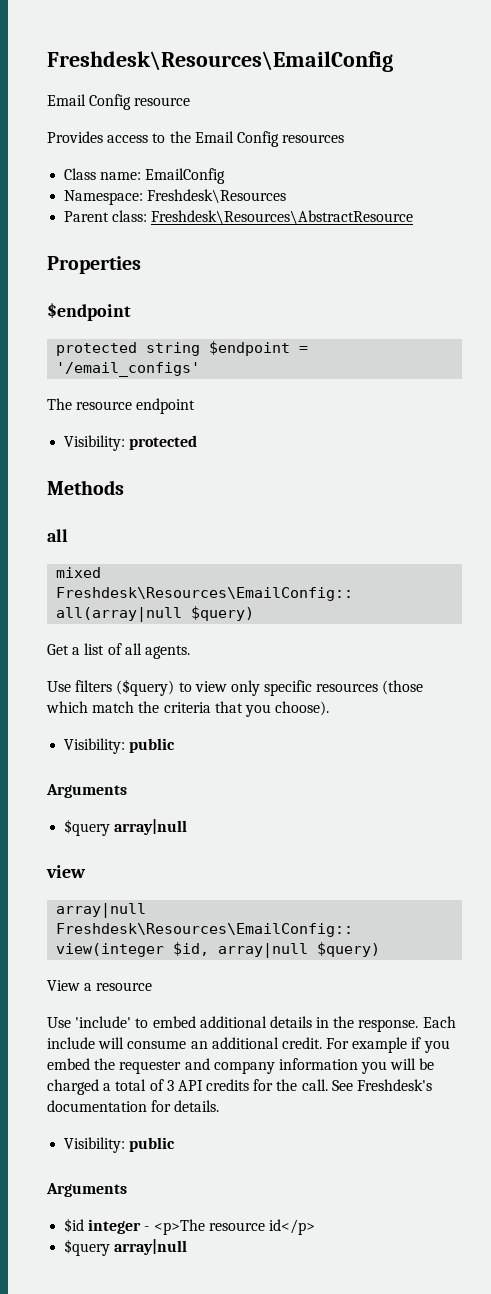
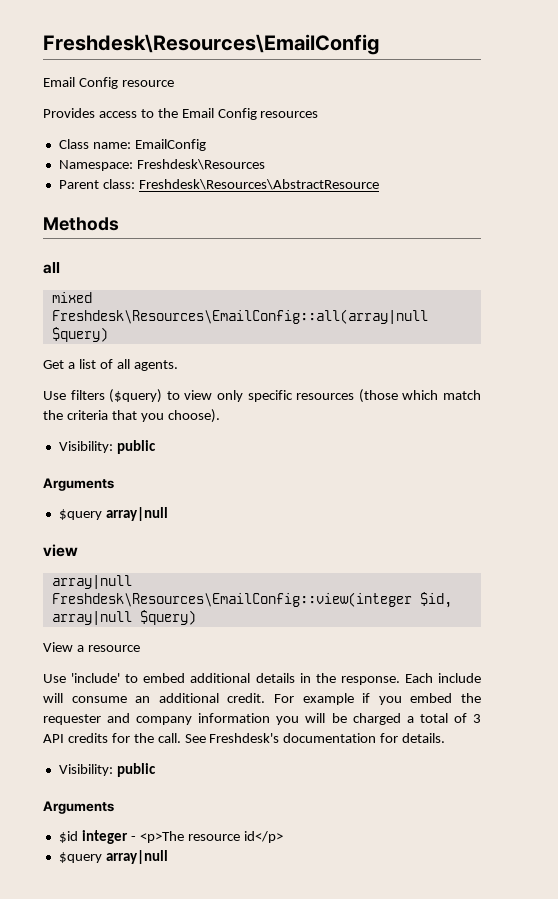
[47,256,141,274] [47,303,131,321] [56,341,309,356] [56,362,201,377] [47,398,196,414] [64,435,198,451] // Properties // $endpoint // protected string $endpoint = '/email_configs' // The resource endpoint // Visibility: protected -> (379, 184) none

